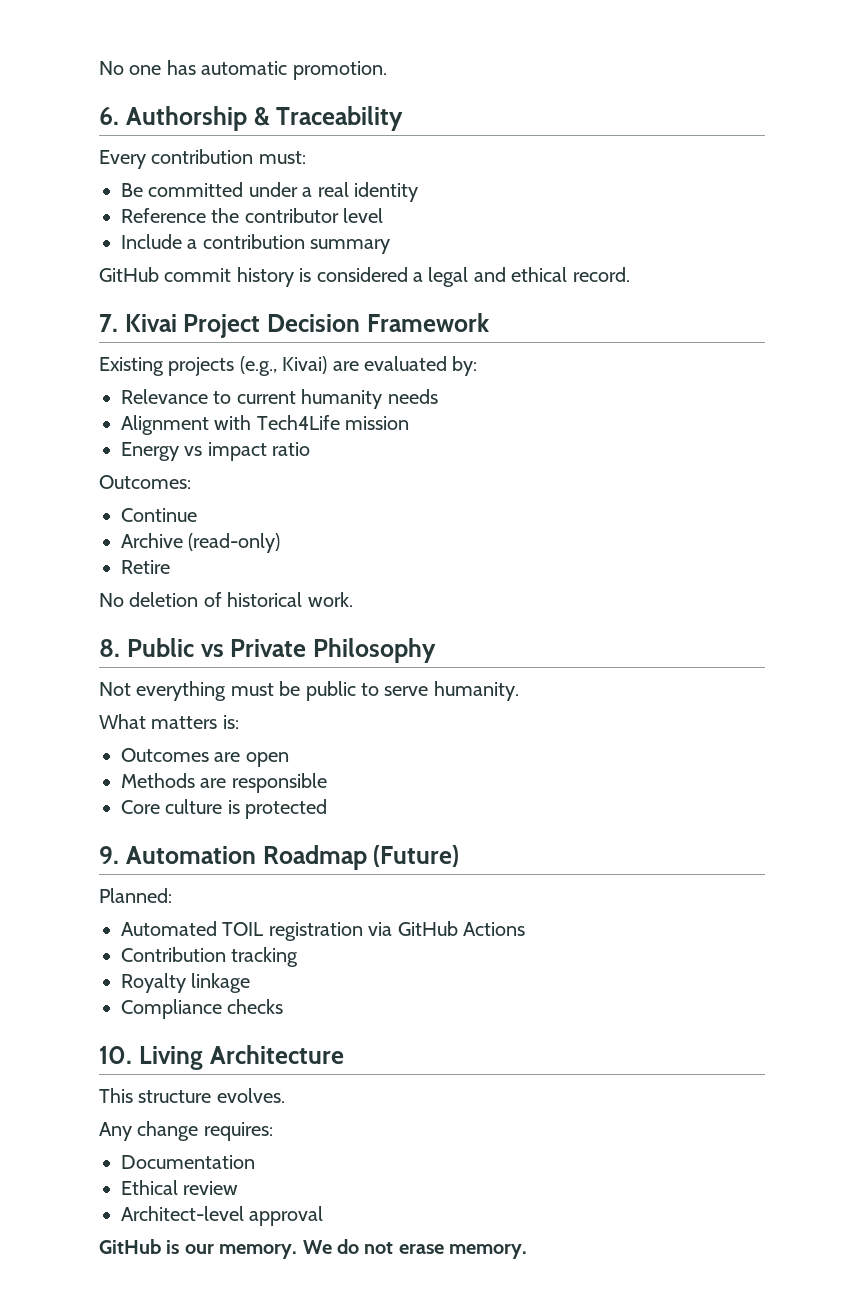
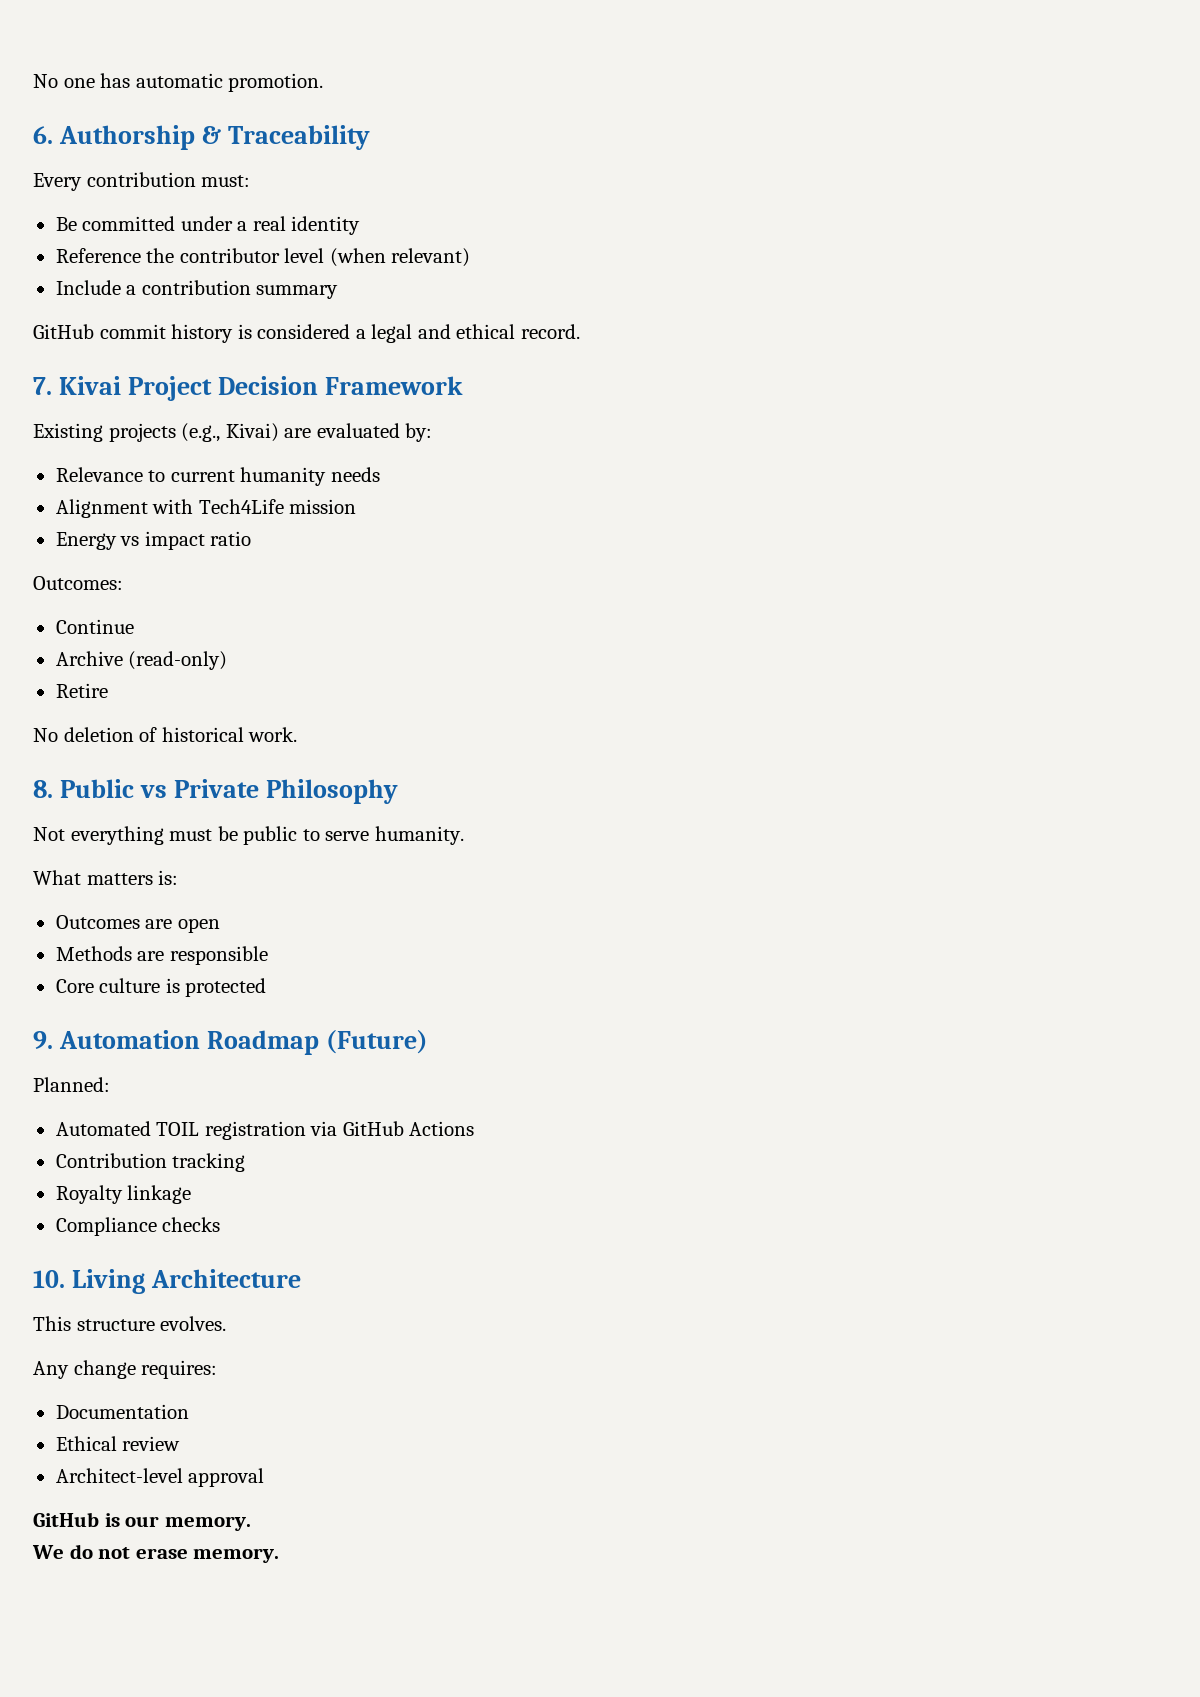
(384, 215) none -> [329,248,471,267] (when relevant)
(298, 1251) none -> (251, 1523) //

